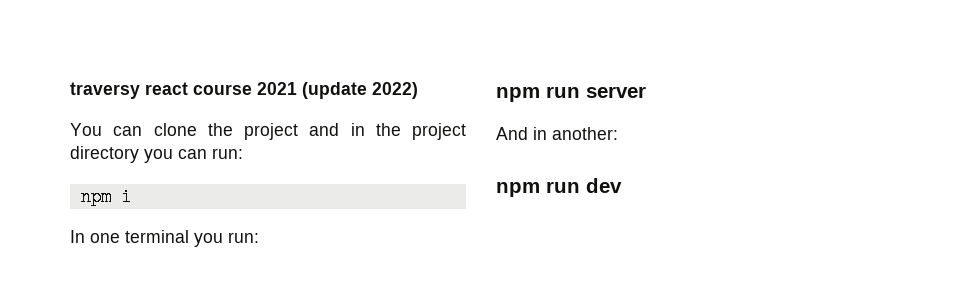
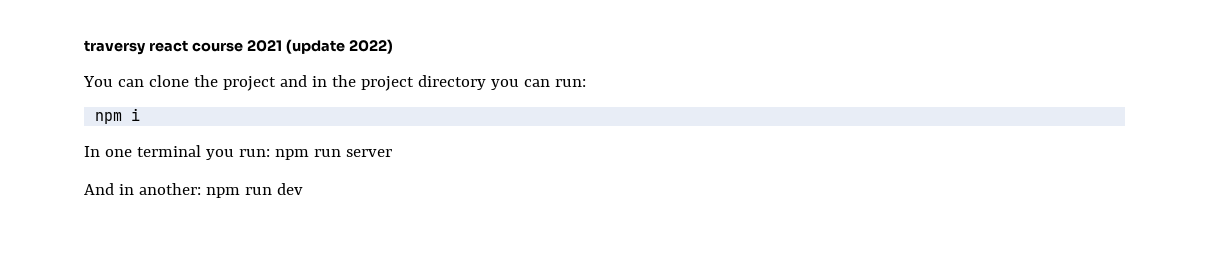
(259, 237) // -> (270, 153) none
(618, 133) // -> (201, 189) none

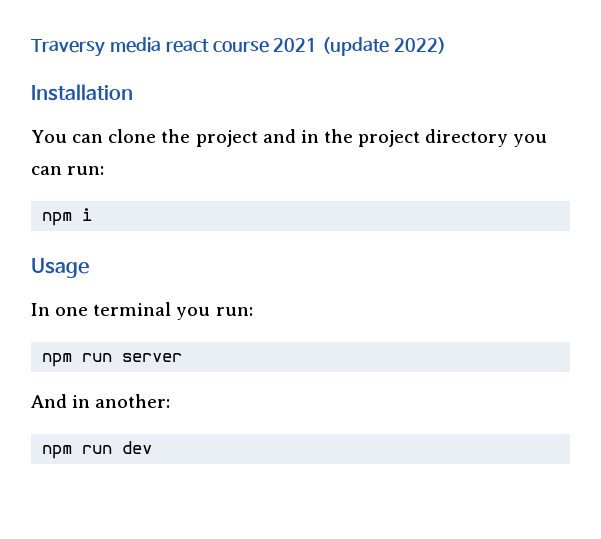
[84,40,146,55] traversy -> [31,37,161,57] Traversy media
(393, 46) none -> [31,84,133,101] // Installation
(141, 114) none -> [31,258,89,278] // Usage
(270, 153) none -> (253, 311) //
(201, 189) none -> (171, 401) //

